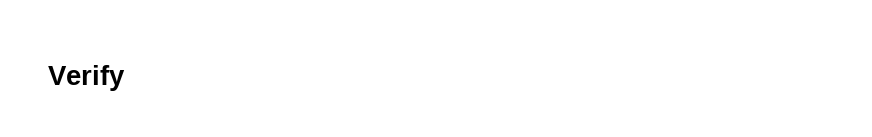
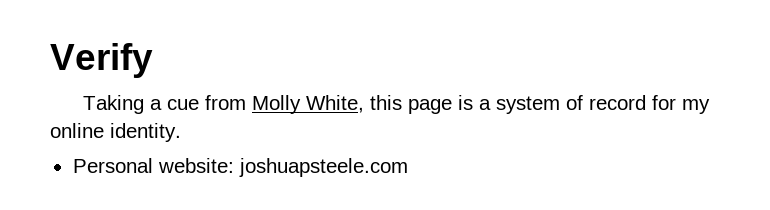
(125, 78) none -> [83,95,711,114] [50,123,181,142] [72,158,408,177] // Taking a cue from Molly White, this page is a system of record for my online identity. // Personal website: joshuapsteele.com

